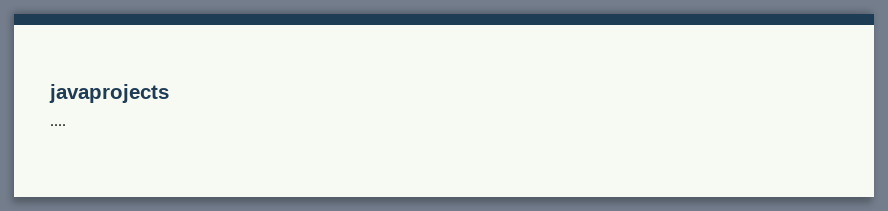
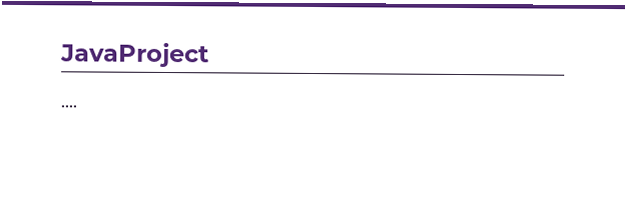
[49,84,169,103] javaprojects -> [60,42,210,68] JavaProject

